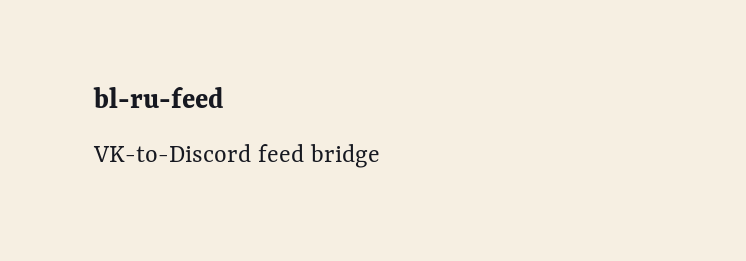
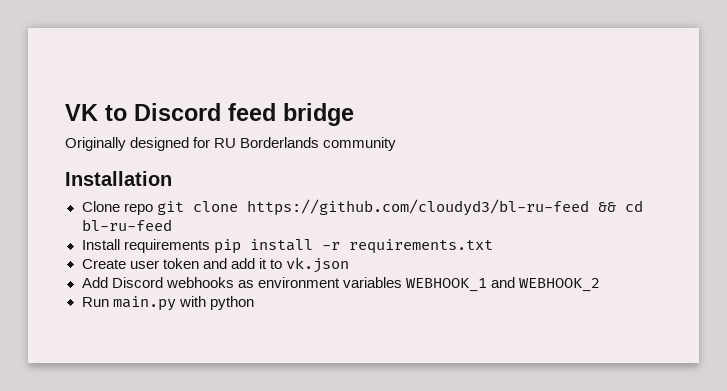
[93,87,224,108] [93,144,381,168] bl-ru-feed // VK-to-Discord feed bridge -> [65,103,354,126] [65,137,397,151] [65,171,172,186] [81,199,643,216] [81,219,172,231] [81,239,493,254] [81,257,349,273] [81,277,600,292] [81,296,254,311] VK to Discord feed bridge // Originally designed for RU Borderlands community // Installation // Clone repo git clone https://github.com/cloudyd3/bl-ru-feed && cd bl-ru-feed // Install requirements pip install -r requirements.txt // Create user token and add it to vk.json // Add Discord webhooks as environment variables WEBHOOK_1 and WEBHOOK_2 // Run main.py with python

